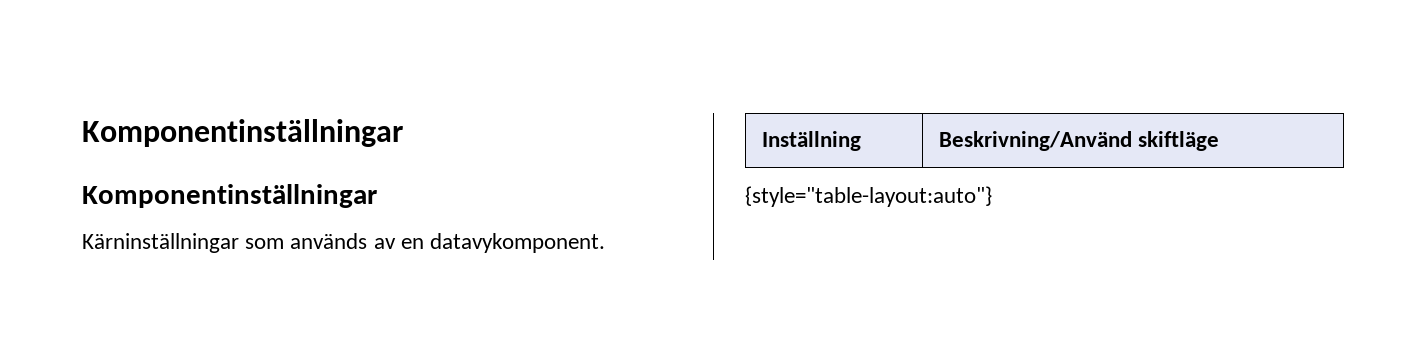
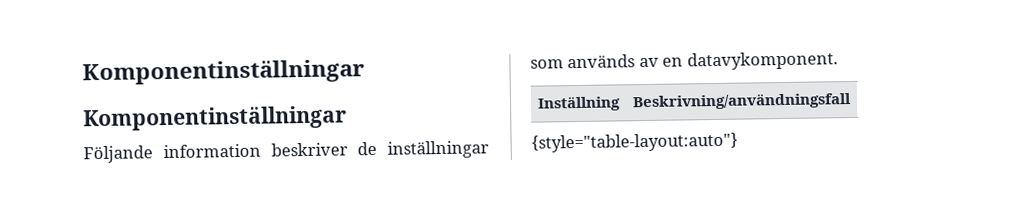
[82,233,239,253] Kärninställningar -> [83,140,489,164] Följande information beskriver de inställningar
[938,131,1219,151] Beskrivning/Använd skiftläge -> [631,92,852,111] Beskrivning/användningsfall

